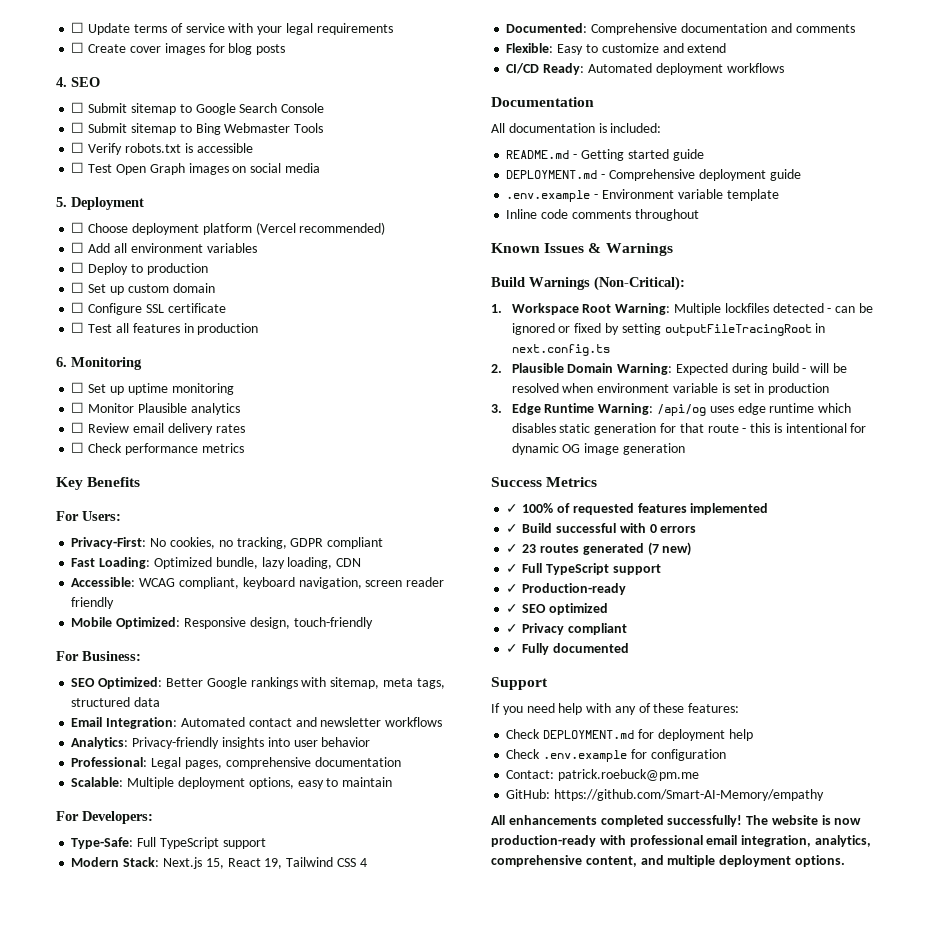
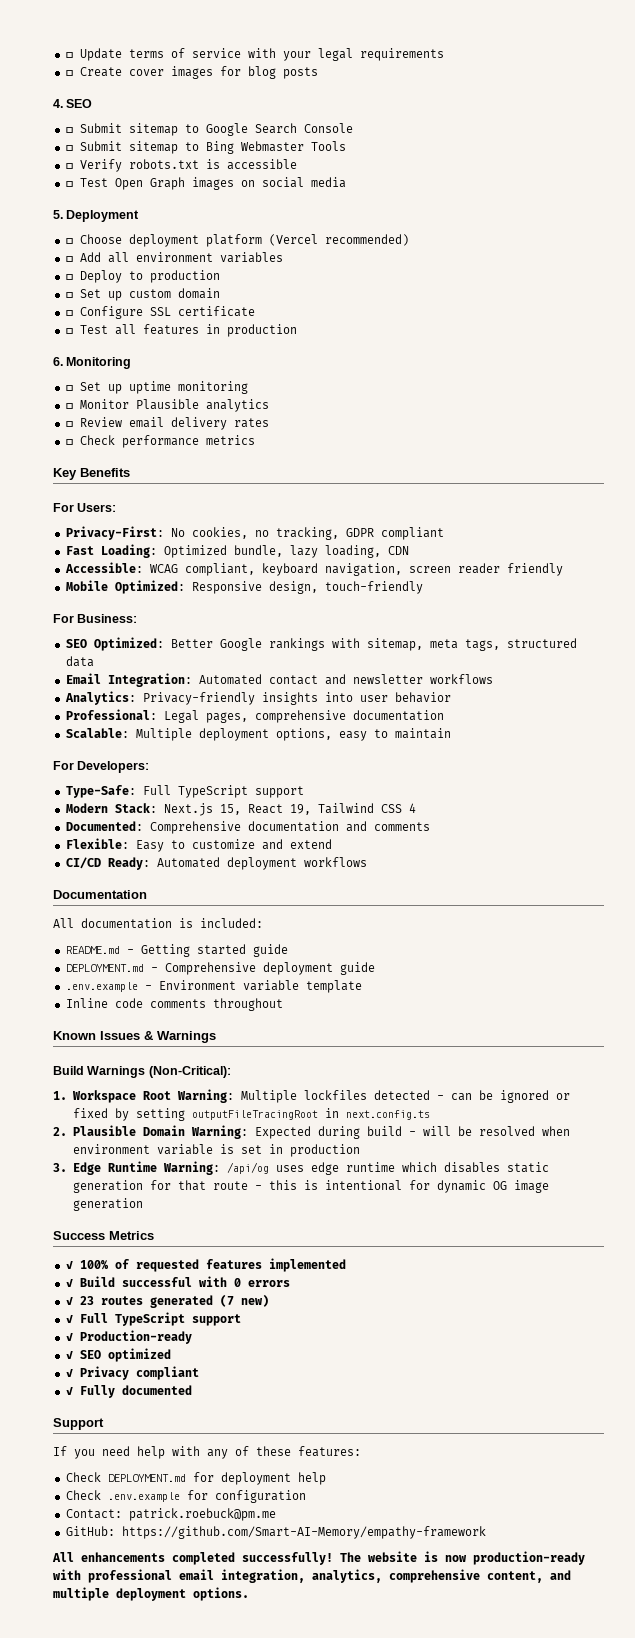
[554,789,825,801] https://github.com/Smart-AI-Memory/empathy -> [121,1526,486,1539] https://github.com/Smart-AI-Memory/empathy-framework

